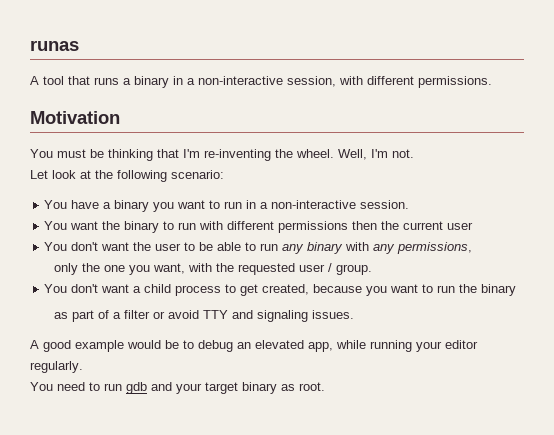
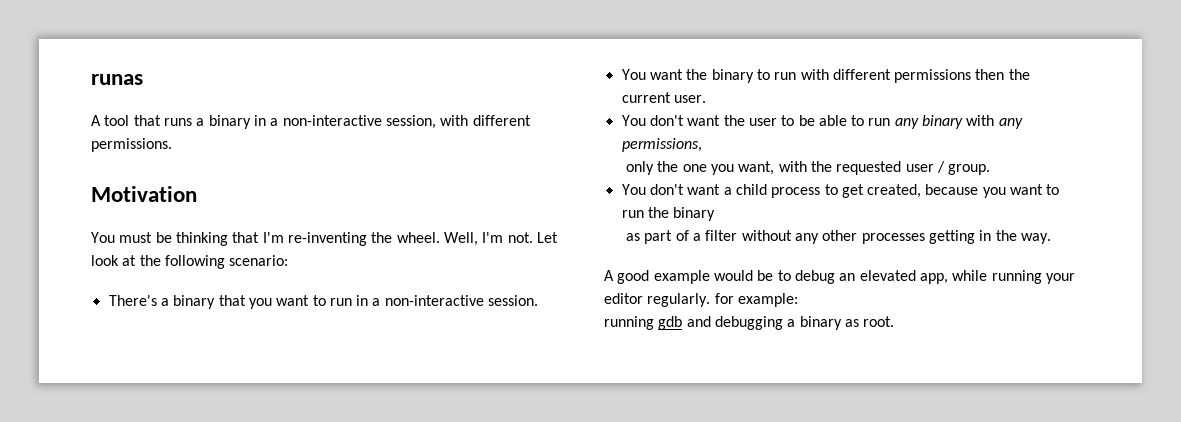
(414, 153) // -> (533, 237) none
[44,200,150,212] You have a binary -> [108,295,246,309] There's a binary that
[447,222,474,230] user -> [673,95,706,103] user.
[152,310,354,322] or avoid TTY and signaling issues. -> [741,230,1051,244] without any other processes getting in the way.
[30,382,238,394] // You need to run gdb and your target -> [714,293,798,307] [604,316,796,330] for example: // running gdb and debugging a

